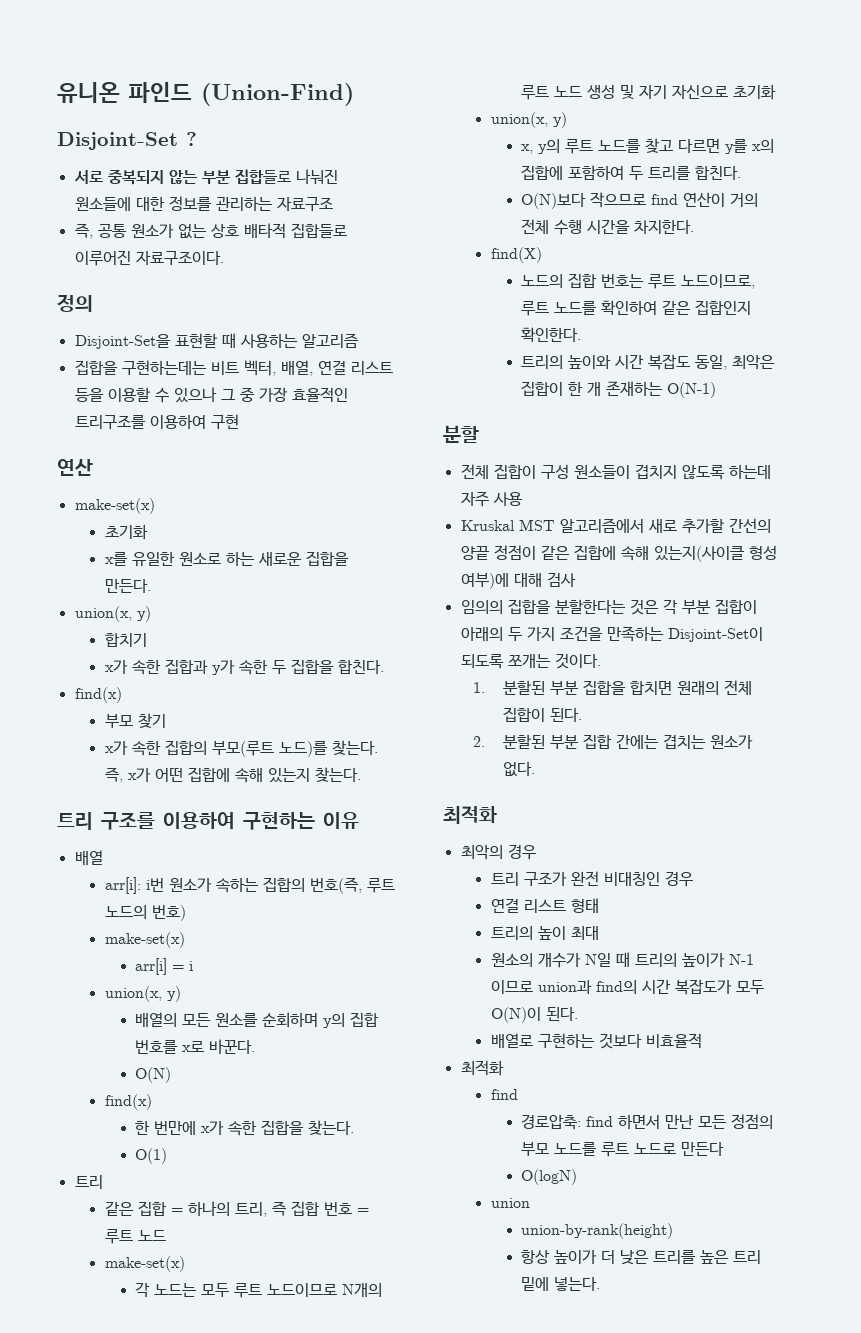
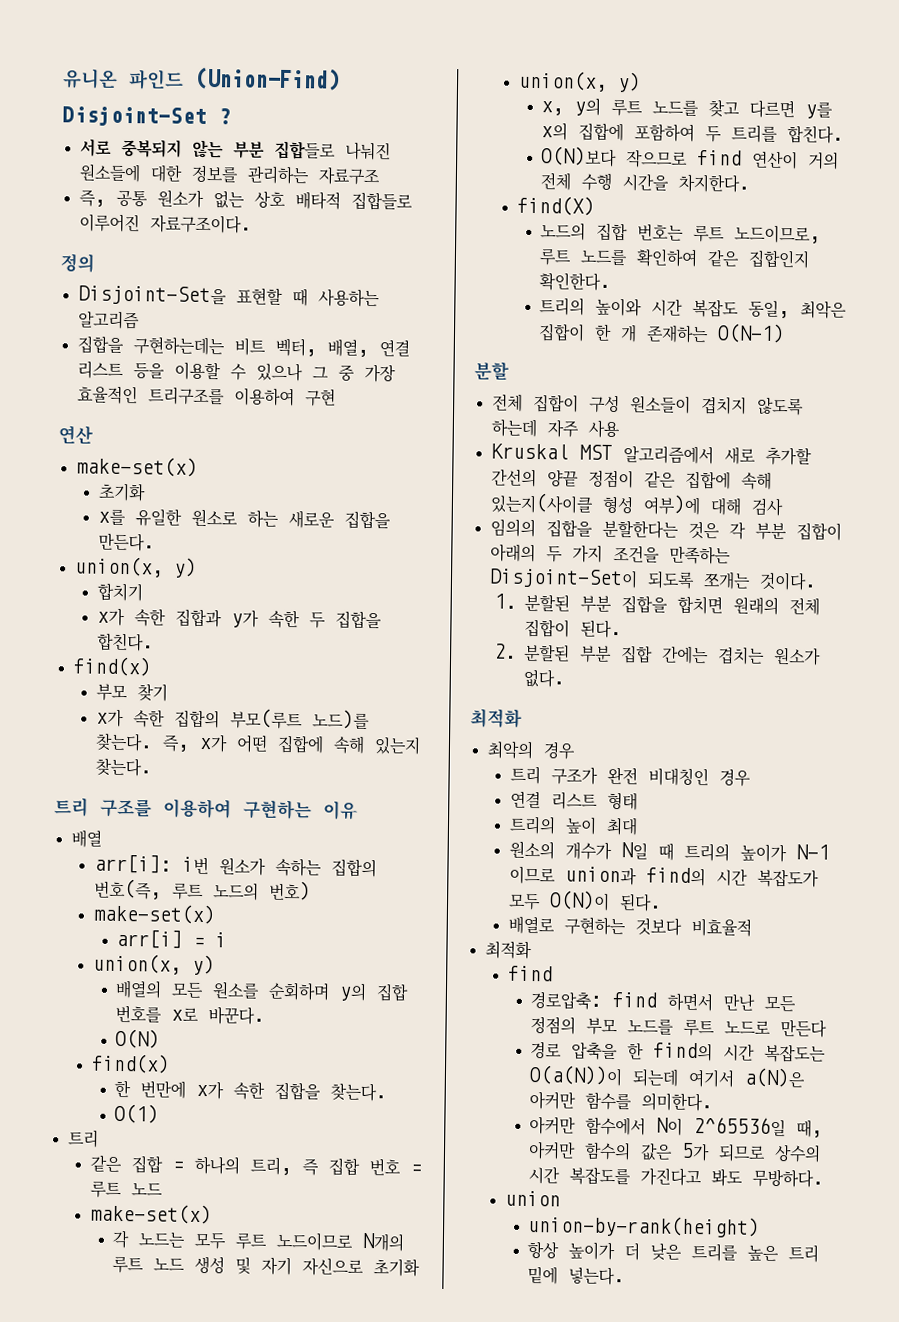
[520,1169,577,1185] O(logN) -> [530,1041,827,1063] [529,1065,807,1088] [529,1091,714,1112] [529,1116,824,1138] [528,1141,822,1163] [528,1166,825,1188] 경로 압축을 한 find의 시간 복잡도는 O(a(N))이 되는데 여기서 a(N)은 아커만 함수를 의미한다. // 아커만 함수에서 N이 2^65536일 때, 아커만 함수의 값은 5가 되므로 상수의 시간 복잡도를 가진다고 봐도 무방하다.

